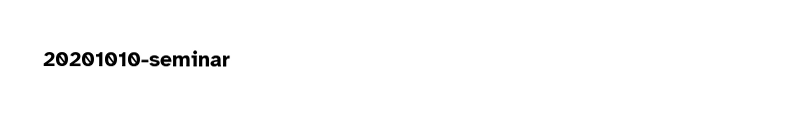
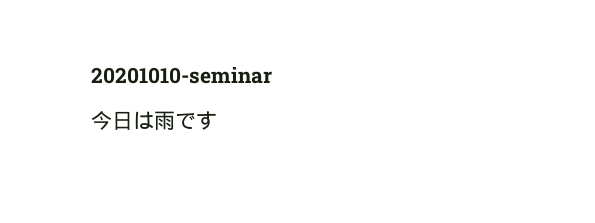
(231, 58) none -> [91,110,217,130] // 今日は雨です

